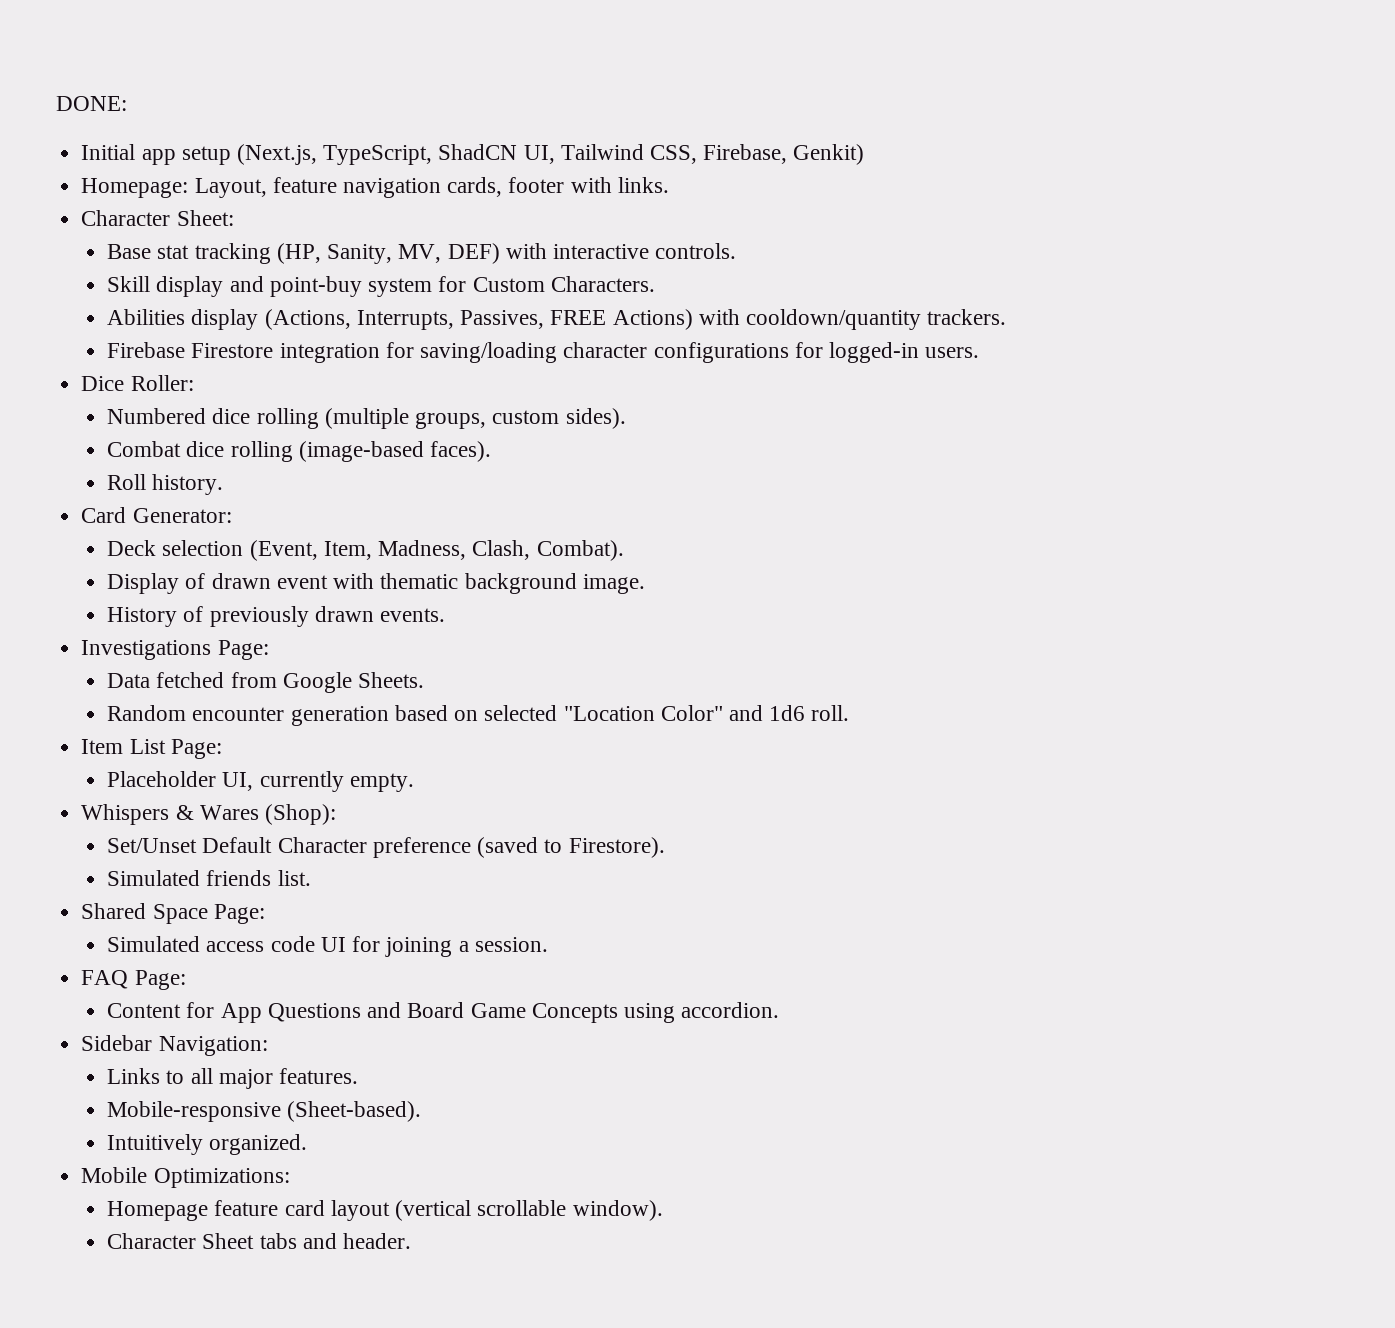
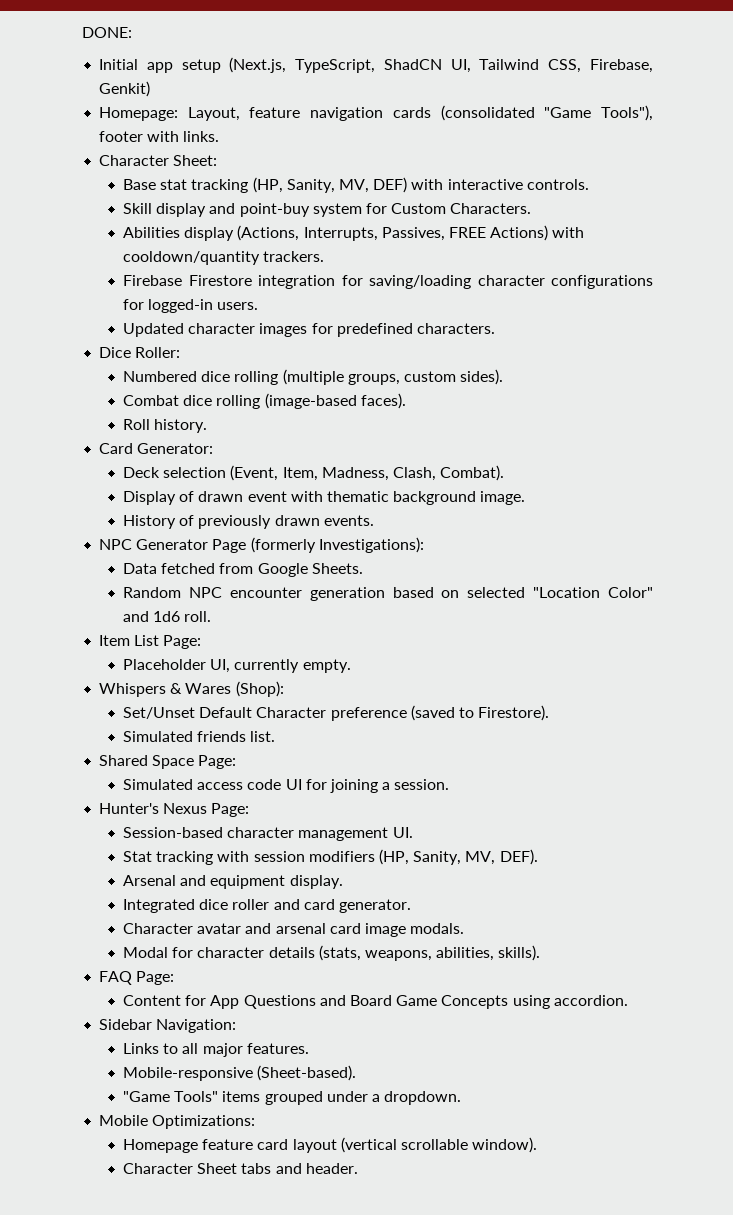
[447,177,503,197] cards, -> [392,105,653,121] cards (consolidated "Game Tools"),
(980, 352) none -> [123,323,495,337] // Updated character images for predefined characters.
[81,640,269,660] Investigations Page: -> [99,537,424,553] NPC Generator Page (formerly Investigations):
(187, 713) none -> [188,587,222,598] NPC
(548, 944) none -> [99,803,250,817] [123,827,413,841] [123,849,538,865] [123,875,343,889] [123,899,411,913] [123,923,465,937] [123,945,541,961] // Hunter's Nexus Page: // Session-based character management UI. // Stat tracking with session modifiers (HP, Sanity, MV, DEF). // Arsenal and equipment display. // Integrated dice roller and card generator. // Character avatar and arsenal card image modals. // Modal for character details (stats, weapons, abilities, skills).
[107,1134,308,1155] Intuitively organized. -> [123,1091,462,1105] "Game Tools" items grouped under a dropdown.

